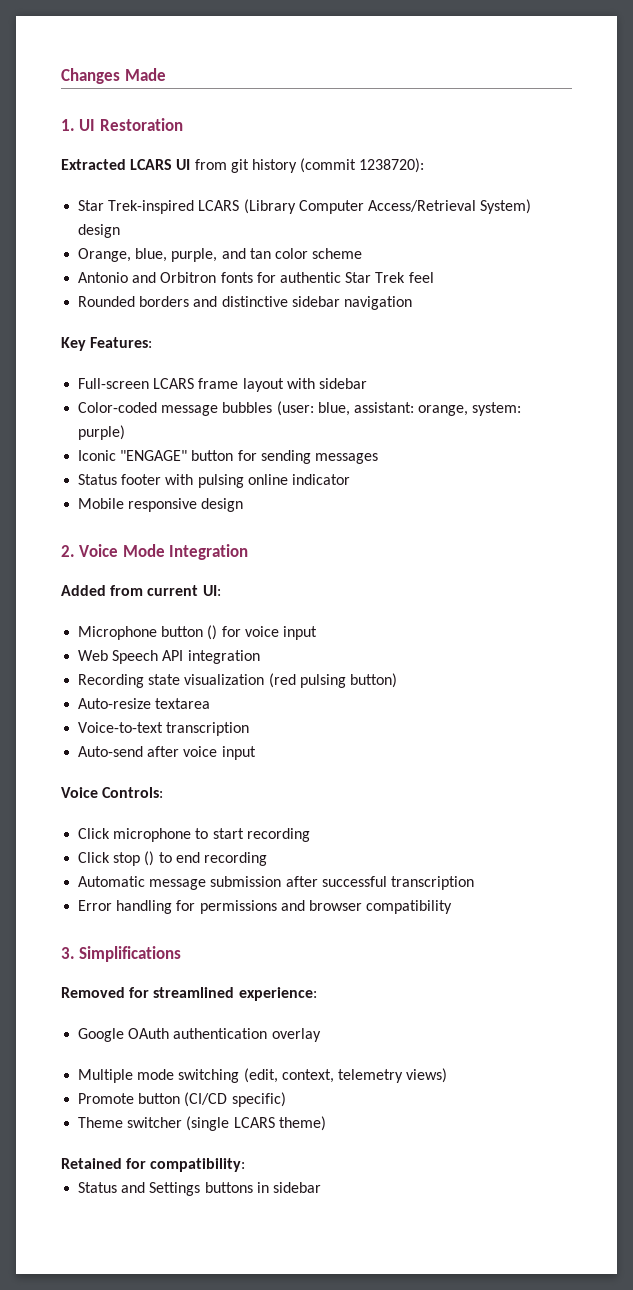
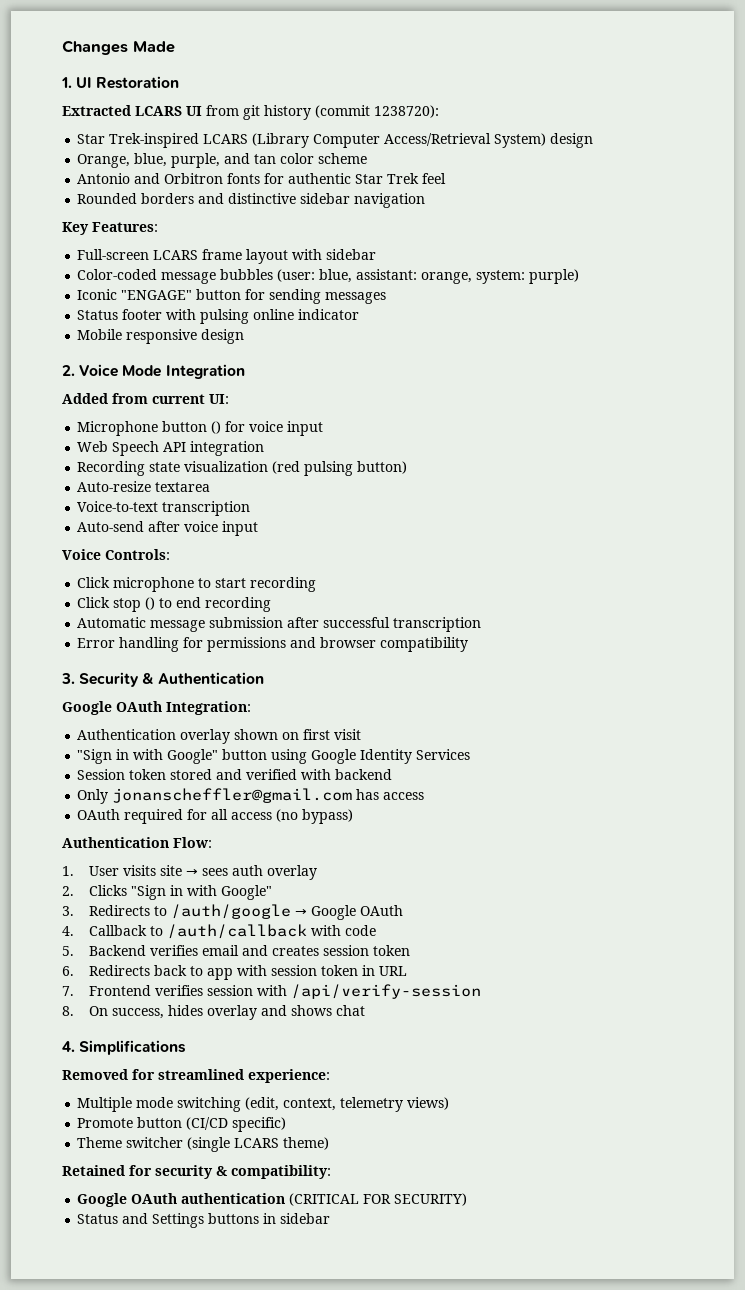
(75, 953) none -> [79,672,264,687] [62,701,251,715] [77,729,362,744] [77,749,471,764] [77,769,393,780] [77,788,425,804] [77,809,354,824] [62,837,212,848] [62,865,317,880] [62,885,272,900] [62,904,403,920] [62,924,376,939] [62,945,410,956] [62,965,407,980] [62,984,481,999] [62,1005,365,1020] [62,1041,75,1052] Security & Authentication // Google OAuth Integration: // Authentication overlay shown on first visit // "Sign in with Google" button using Google Identity Services // Session token stored and verified with backend // Only jonanscheffler@gmail.com has access // OAuth required for all access (no bypass) // Authentication Flow: // 1. User visits site → sees auth overlay // 2. Clicks "Sign in with Google" // 3. Redirects to /auth/google → Google OAuth // 4. Callback to /auth/callback with code // 5. Backend verifies email and creates session token // 6. Redirects back to app with session token in URL // 7. Frontend verifies session with /api/verify-session // 8. On success, hides overlay and shows chat // 4.
[78,1028,321,1042] // Google OAuth authentication overlay -> (330, 1076) none
(147, 1163) none -> [155,1165,228,1179] security &
(246, 1165) none -> [77,1193,468,1207] // Google OAuth authentication (CRITICAL FOR SECURITY)

